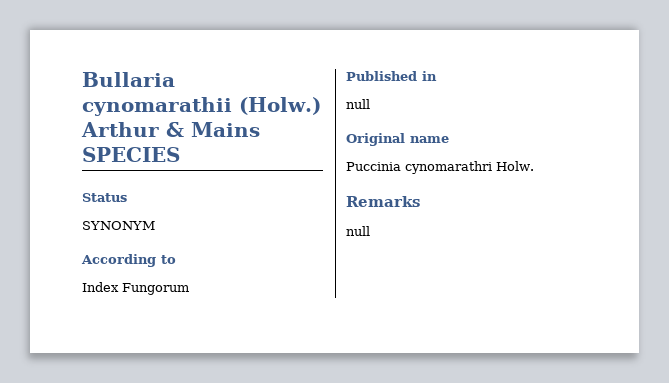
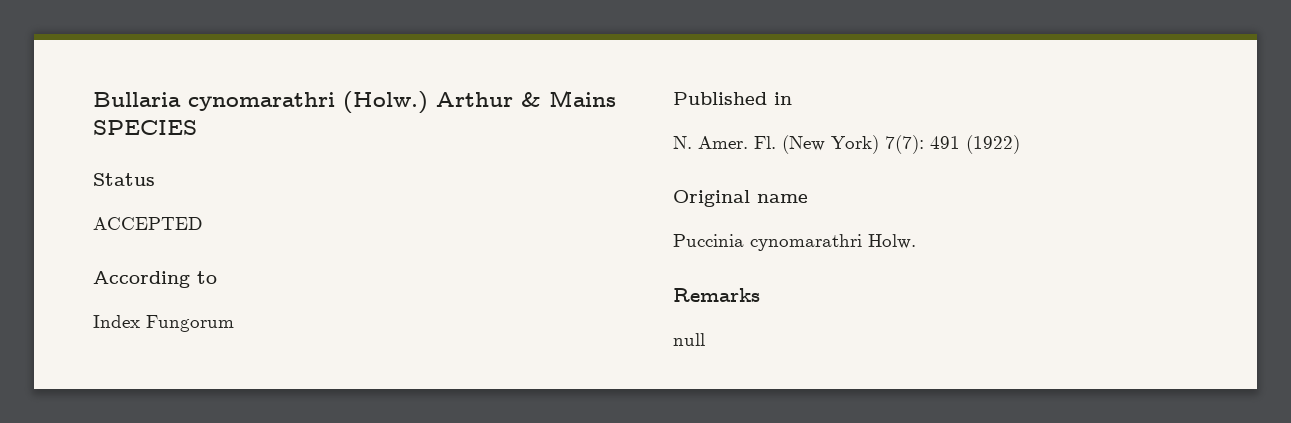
[82,97,232,116] cynomarathii -> [188,92,335,111] cynomarathri
[82,221,155,230] SYNONYM -> [93,217,203,230] ACCEPTED
[346,99,370,109] null -> [673,135,1020,154] N. Amer. Fl. (New York) 7(7): 491 (1922)

